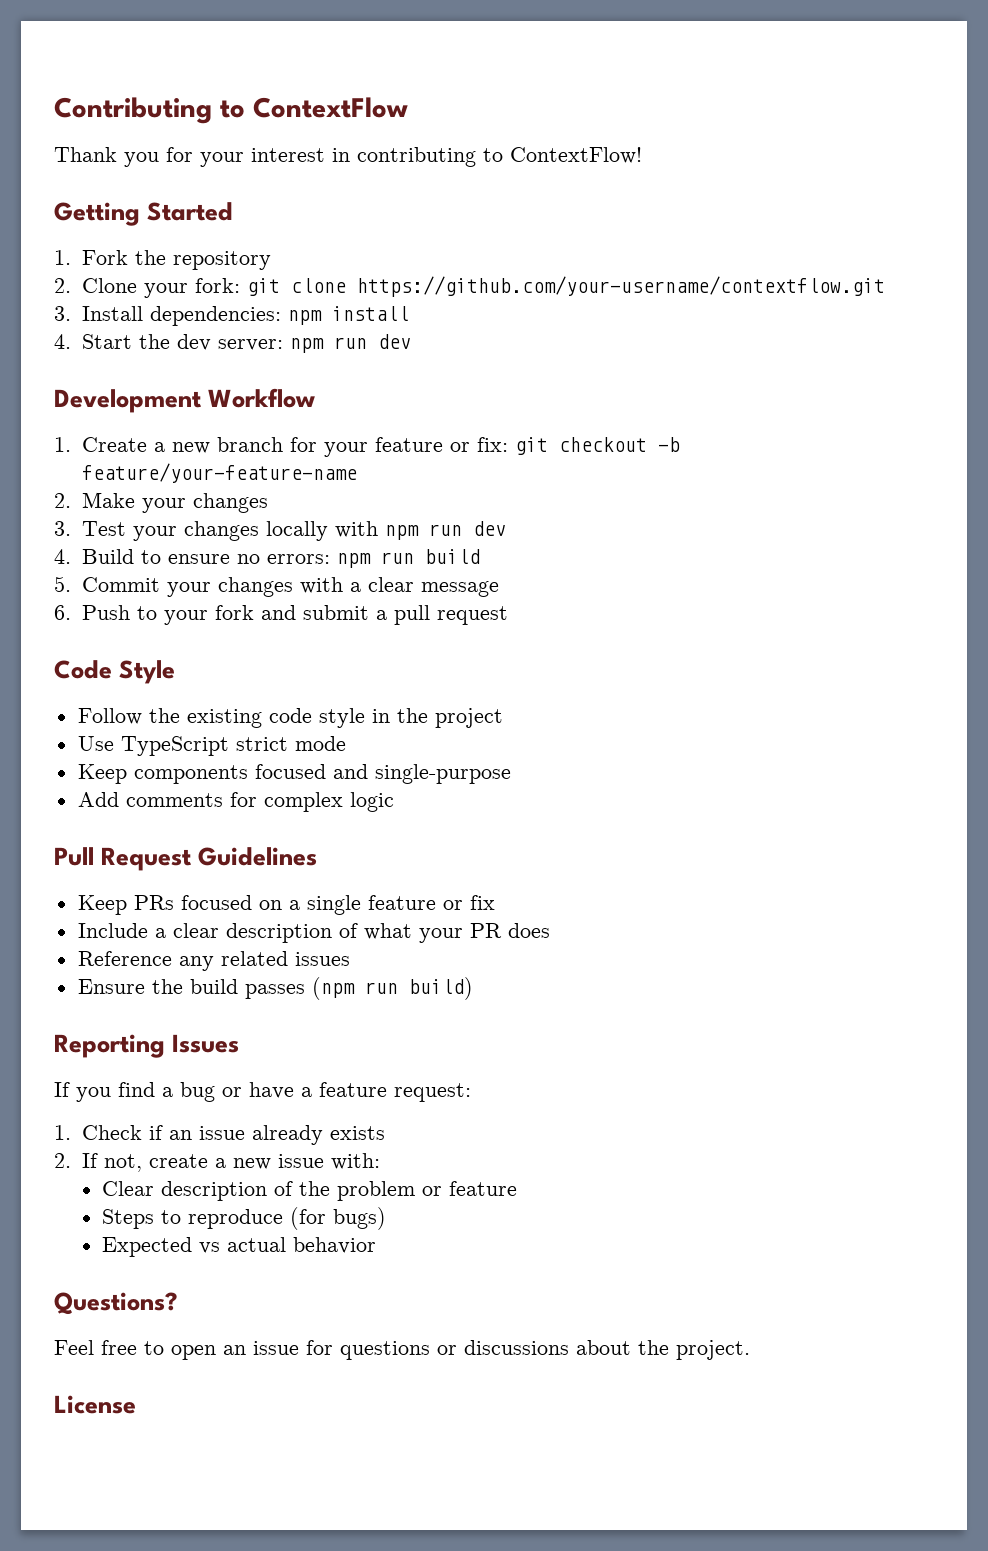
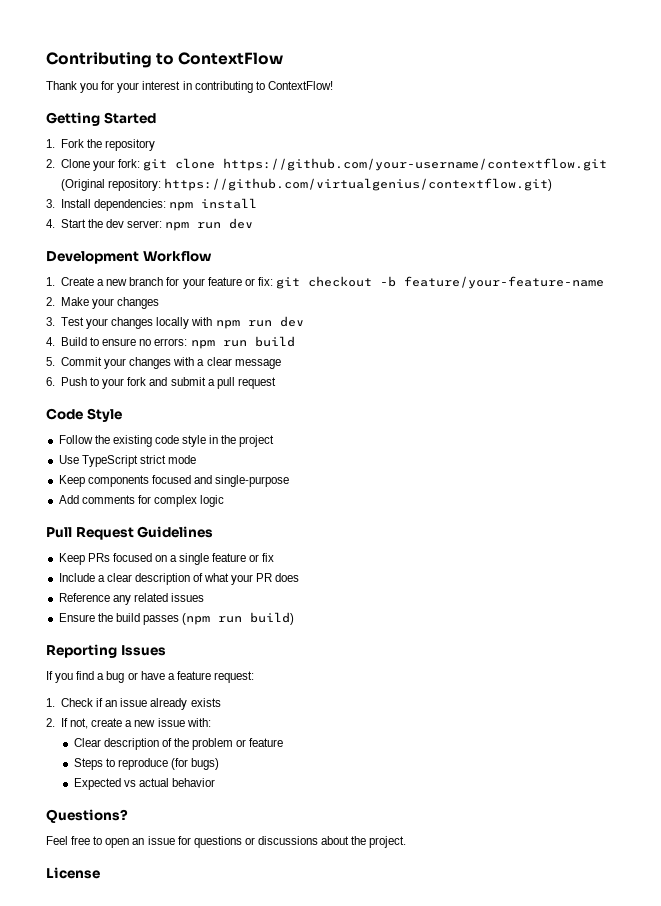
(885, 286) none -> [60,178,553,191] (Original repository: https://github.com/virtualgenius/contextflow.git)

